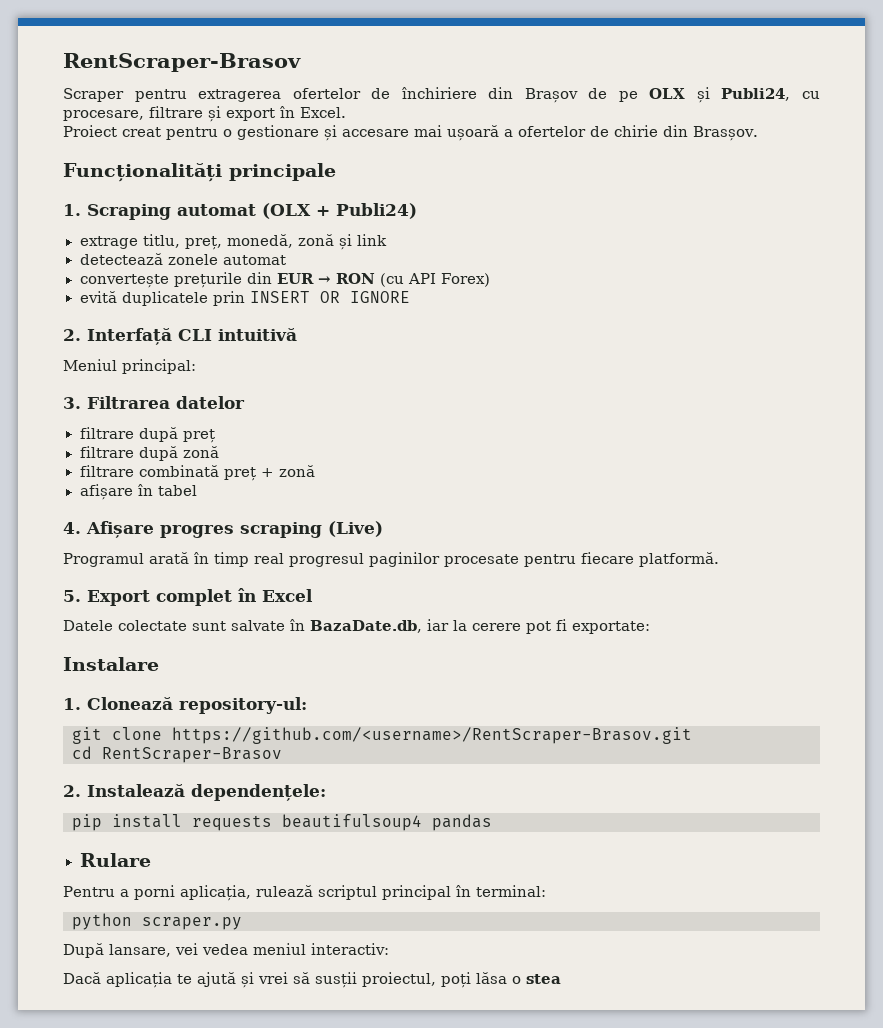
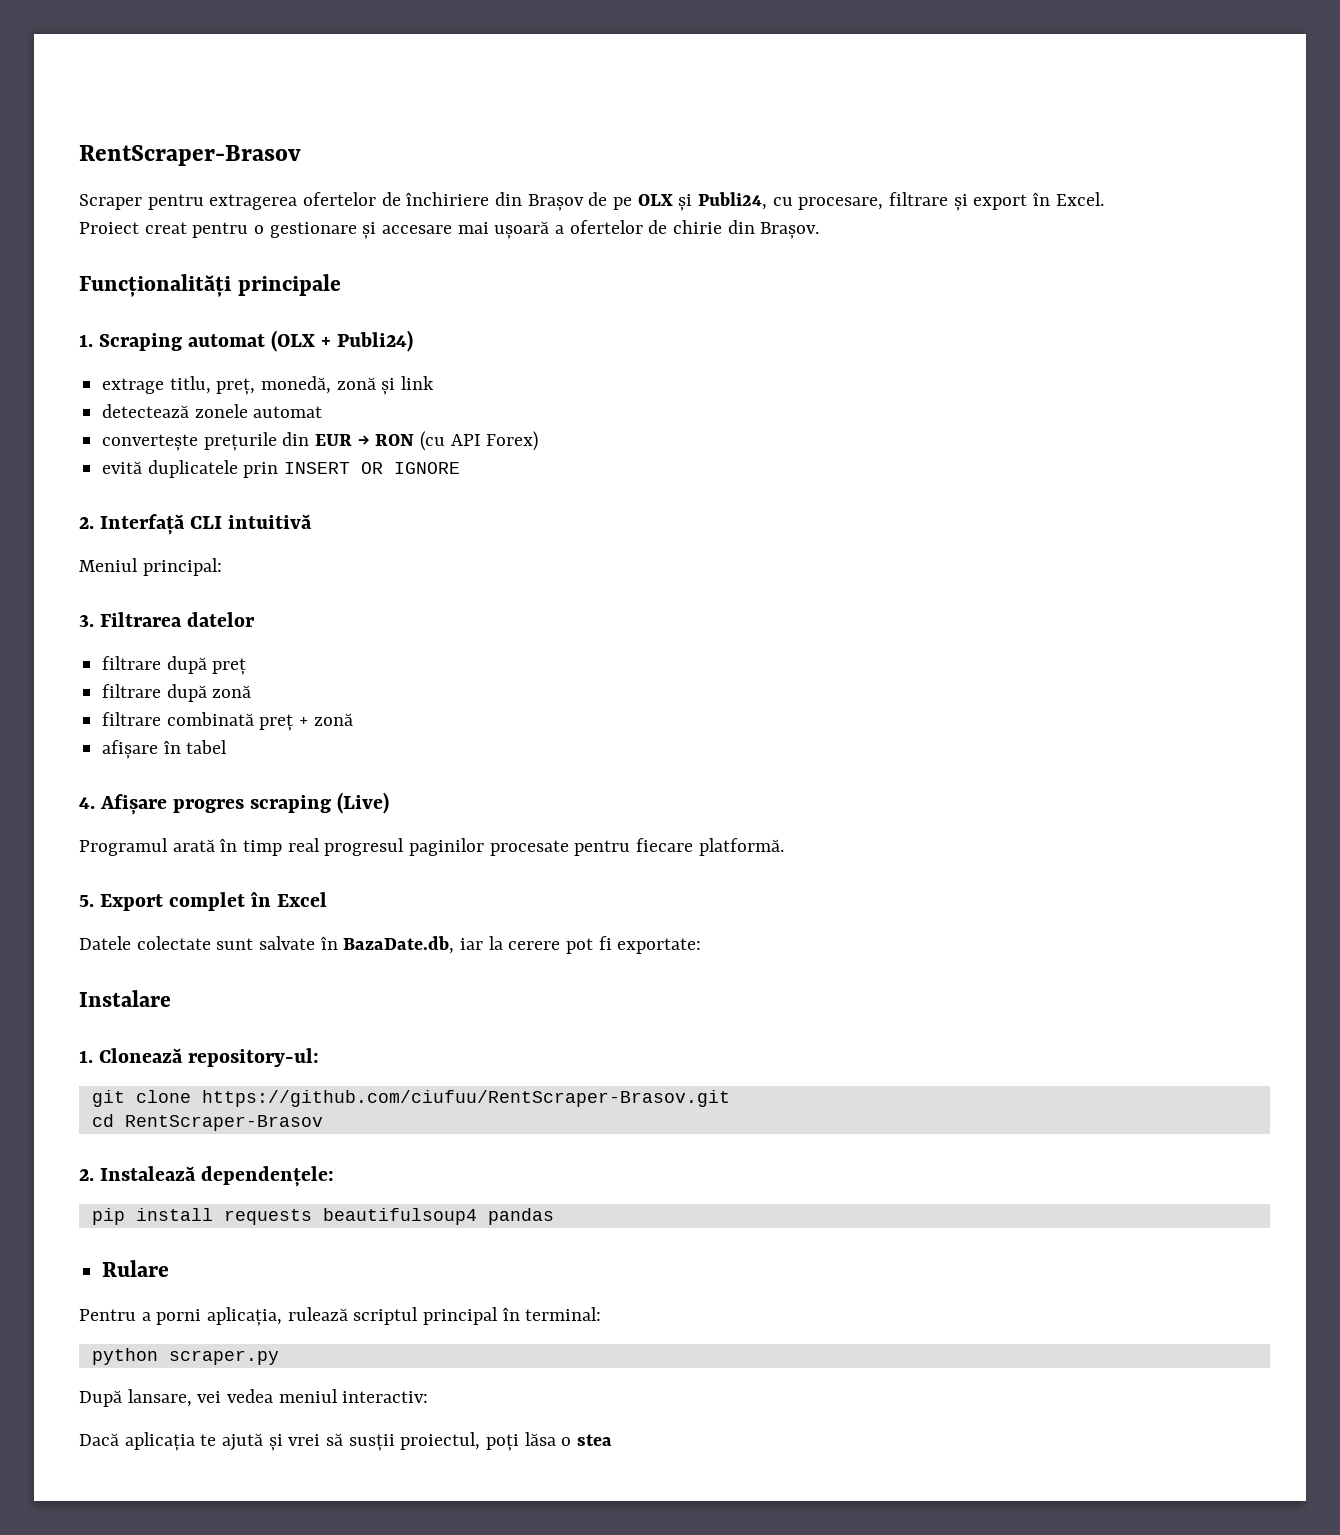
[693,126,758,141] Brasșov. -> [760,222,820,239] Brașov.
[172,727,692,744] https://github.com/<username>/RentScraper-Brasov.git -> [201,1090,730,1107] https://github.com/ciufuu/RentScraper-Brasov.git

